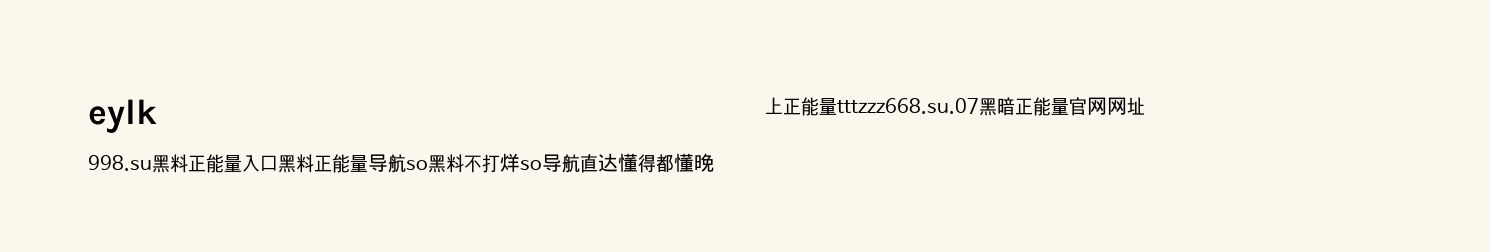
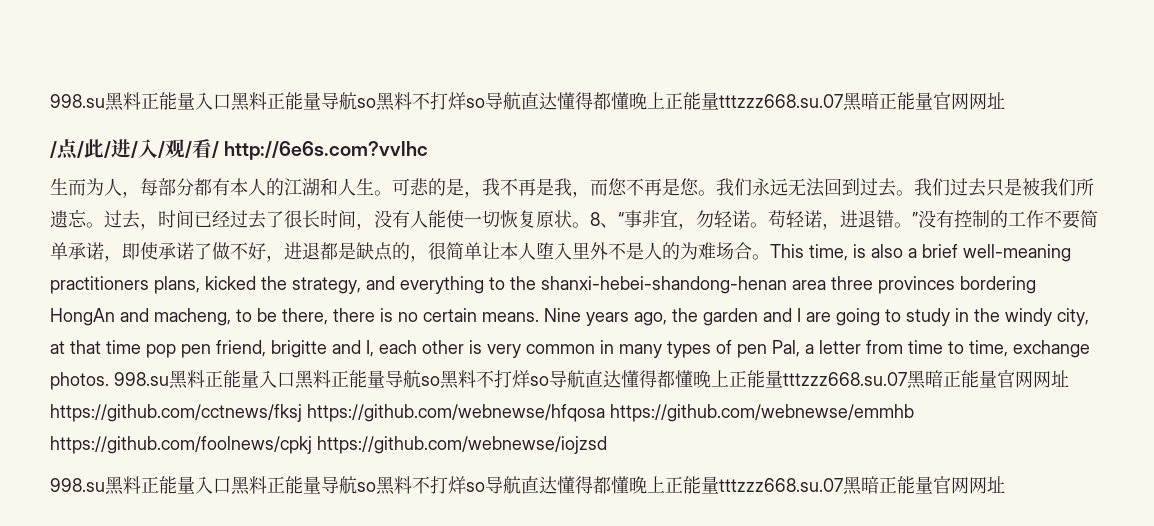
[88,99,157,133] eylk -> [50,92,1005,111] [50,139,429,160] [50,178,1094,198] [50,209,1098,230] [50,242,1071,262] [50,276,1036,294] [50,308,1089,326] [50,340,1090,358] [50,370,1069,390] [50,404,914,422] [50,436,607,454] 998.su黑料正能量入口黑料正能量导航so黑料不打烊so导航直达懂得都懂晚上正能量tttzzz668.su.07黑暗正能量官网网址 // /点/此/进/入/观/看/ http://6e6s.com?vvlhc // 生而为人，每部分都有本人的江湖和人生。可悲的是，我不再是我，而您不再是您。我们永远无法回到过去。我们过去只是被我们所遗忘。过去，时间已经过去了很长时间，没有人能使一切恢复原状。8、“事非宜，勿轻诺。苟轻诺，进退错。”没有控制的工作不要简单承诺，即使承诺了做不好，进退都是缺点的，很简单让本人堕入里外不是人的为难场合。This time, is also a brief well-meaning practitioners plans, kicked the strategy, and everything to the shanxi-hebei-shandong-henan area three provinces bordering HongAn and macheng, to be there, there is no certain means. Nine years ago, the garden and I are going to study in the windy city, at that time pop pen friend, brigitte and I, each other is very common in many types of pen Pal, a letter from time to time, exchange photos. 998.su黑料正能量入口黑料正能量导航so黑料不打烊so导航直达懂得都懂晚上正能量tttzzz668.su.07黑暗正能量官网网址https://github.com/cctnews/fksj https://github.com/webnewse/hfqosa https://github.com/webnewse/emmhb https://github.com/foolnews/cpkj https://github.com/webnewse/iojzsd

